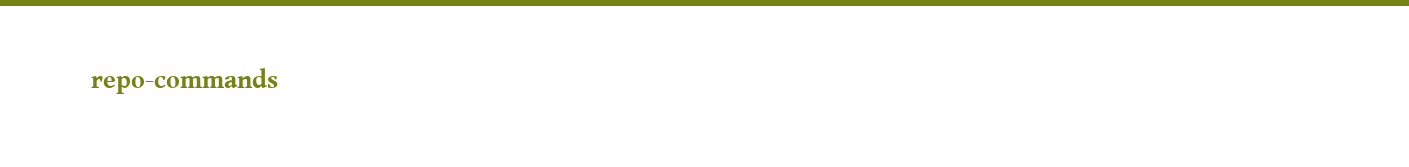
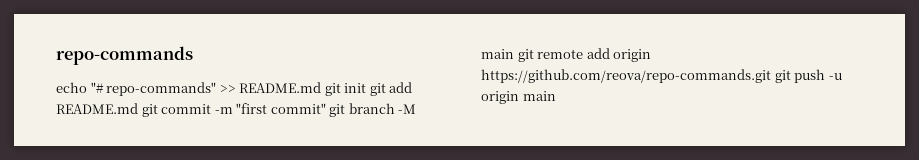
(278, 81) none -> [56,82,413,96] [56,103,417,117] [481,48,652,62] [481,69,842,83] [481,91,556,104] // echo "# repo-commands" >> README.md git init git add README.md git commit -m "first commit" git branch -M main git remote add origin https://github.com/reova/repo-commands.git git push -u origin main

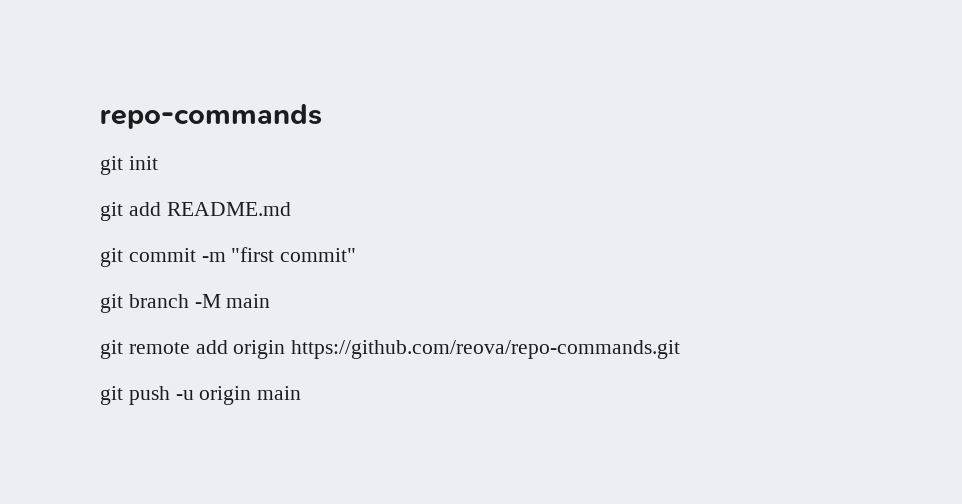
[56,82,322,96] echo "# repo-commands" >> README.md -> (322, 116) none
(367, 88) none -> (158, 163) //
(138, 108) none -> (291, 209) //
(326, 108) none -> (357, 255) //
(514, 54) none -> (271, 301) //
(771, 76) none -> (681, 349) //

